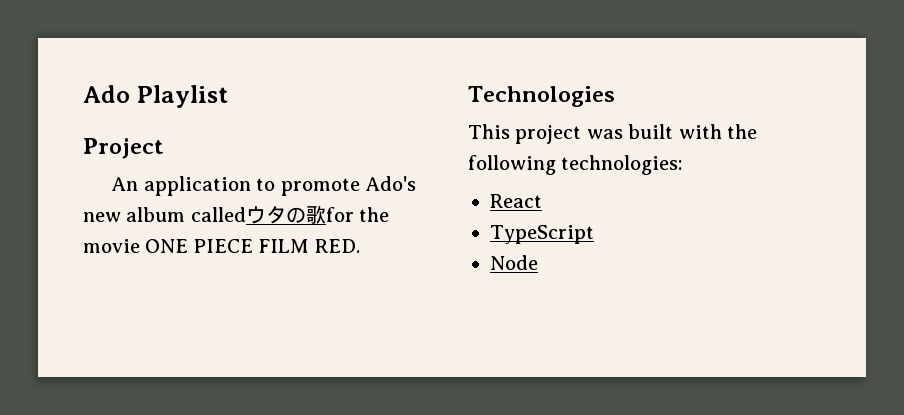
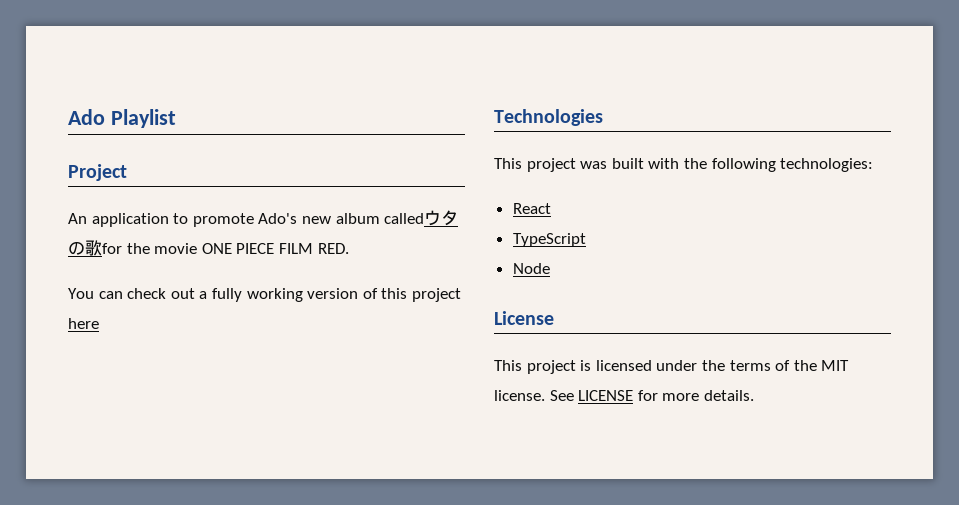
(360, 246) none -> [68,288,461,302] [68,318,99,329] // You can check out a fully working version of this project here
(538, 262) none -> [494,311,554,325] [494,360,850,374] [494,390,754,401] // License // This project is licensed under the terms of the MIT license. See LICENSE for more details.

